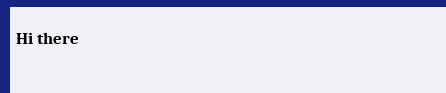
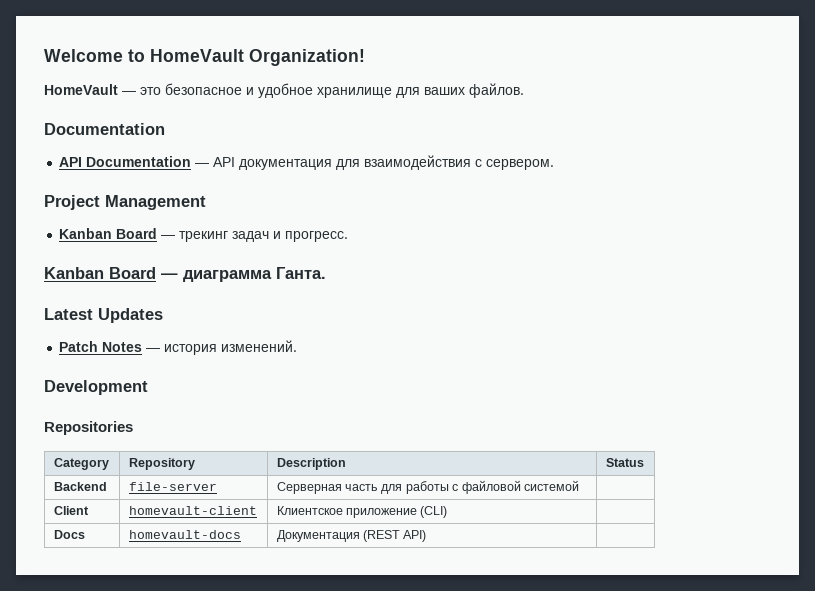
[16,32,80,44] Hi there -> [44,49,365,66] [44,83,524,98] [44,123,165,135] [59,155,555,170] [44,195,206,210] [59,228,349,242] [44,267,326,282] [44,308,163,323] [59,340,298,355] [44,380,148,395] [44,421,133,435] [53,458,109,470] [128,458,195,470] [276,458,346,470] [605,458,644,467] [53,482,107,491] [128,482,217,491] [276,480,579,494] [53,506,89,515] [128,506,257,515] [276,506,448,518] [53,530,85,539] [128,530,241,539] [276,530,427,542] Welcome to HomeVault Organization! // HomeVault — это безопасное и удобное хранилище для ваших файлов. // Documentation // API Documentation — API документация для взаимодействия с сервером. // Project Management // Kanban Board — трекинг задач и прогресс. // Kanban Board — диаграмма Ганта. // Latest Updates // Patch Notes — история изменений. // Development // Repositories // Category | Repository | Description | Status // Backend | file-server | Серверная часть для работы с файловой системой | // Client | homevault-client | Клиентское приложение (CLI) | // Docs | homevault-docs | Документация (REST API) |

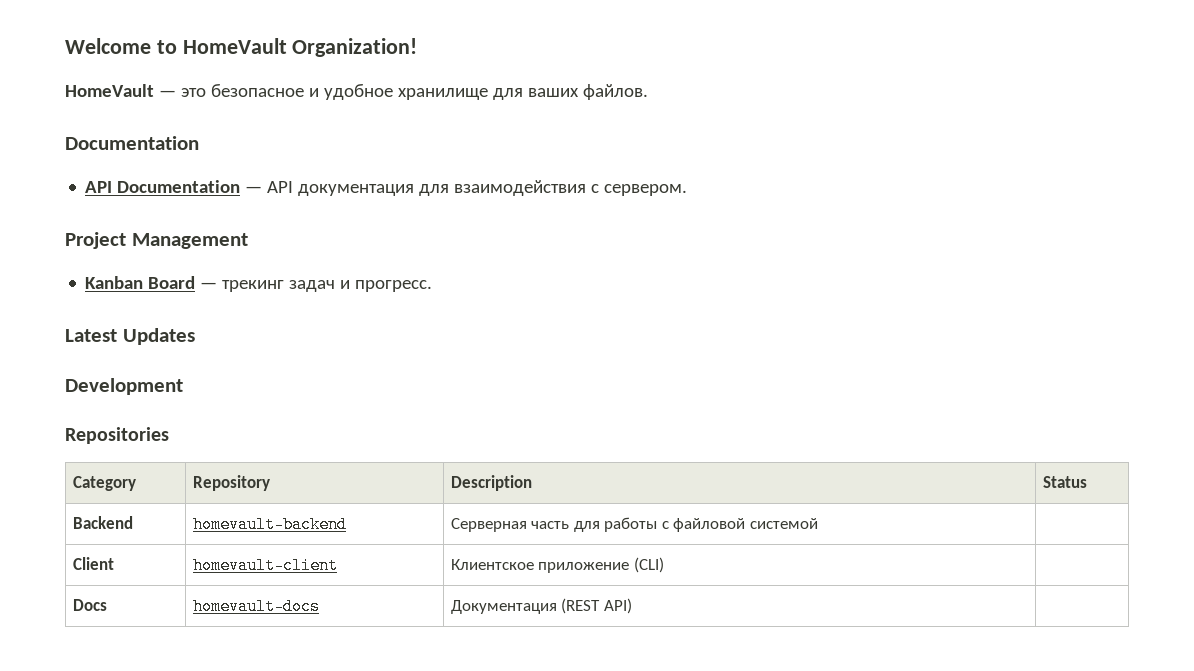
[44,267,326,282] [44,308,163,323] [59,340,298,355] Kanban Board — диаграмма Ганта. // Latest Updates // Patch Notes — история изменений. -> [65,328,195,345] Latest Updates
[128,482,217,491] file-server -> [192,516,347,533] homevault-backend

